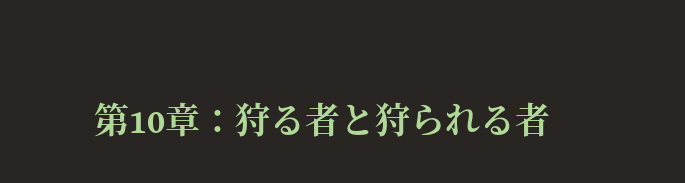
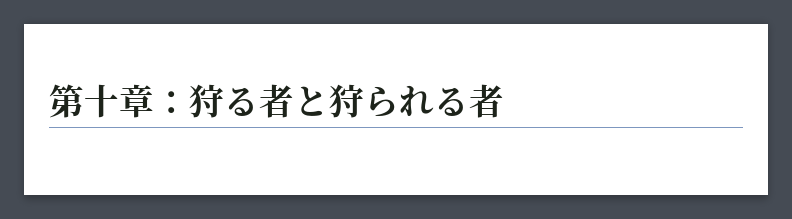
[129,112,165,133] 10 -> [84,84,119,118] 十

